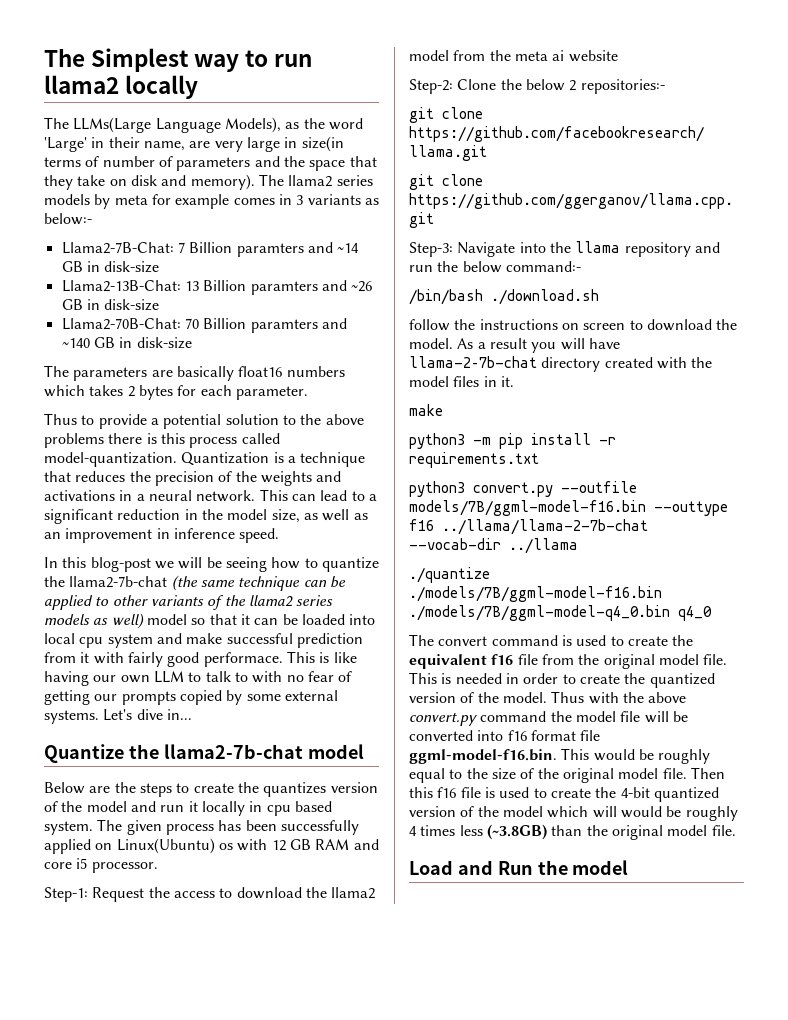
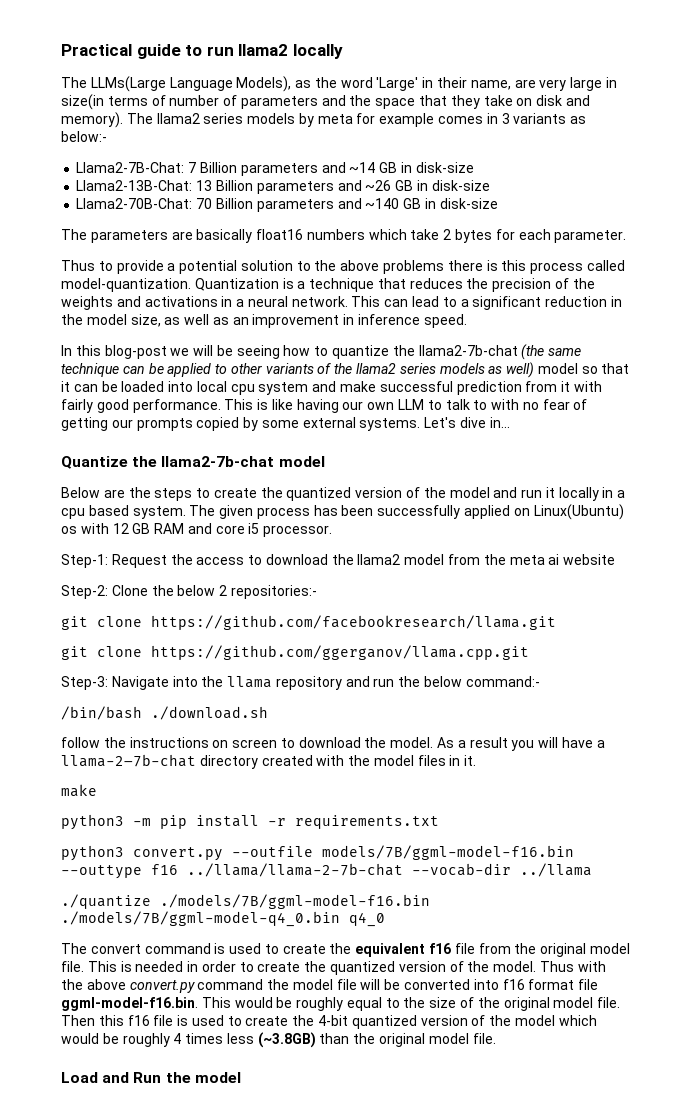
[44,48,240,72] The Simplest way -> [61,44,181,59] Practical guide
[236,243,304,257] paramters -> [240,163,318,176] parameters
[250,281,318,295] paramters -> [256,181,334,194] parameters
[250,319,318,333] paramters -> [256,199,334,212] parameters
[89,385,124,396] takes -> [410,229,440,240] take
[203,652,283,667] performace. -> [132,399,221,413] performance.
[263,782,327,797] quantizes -> [286,487,352,501] quantized
(263, 806) none -> [617,490,626,498] a
(620, 343) none -> [596,740,605,748] a
[592,806,617,818] will -> (597, 1020) none

